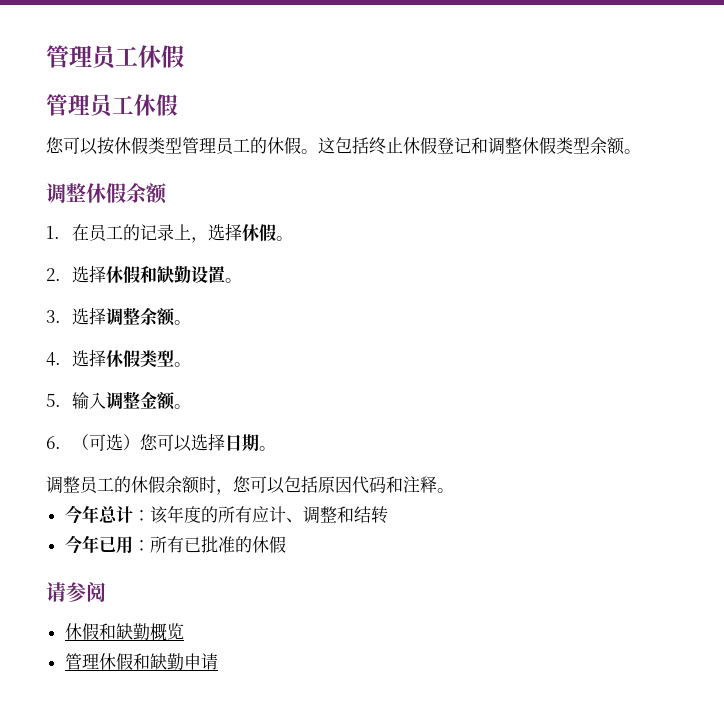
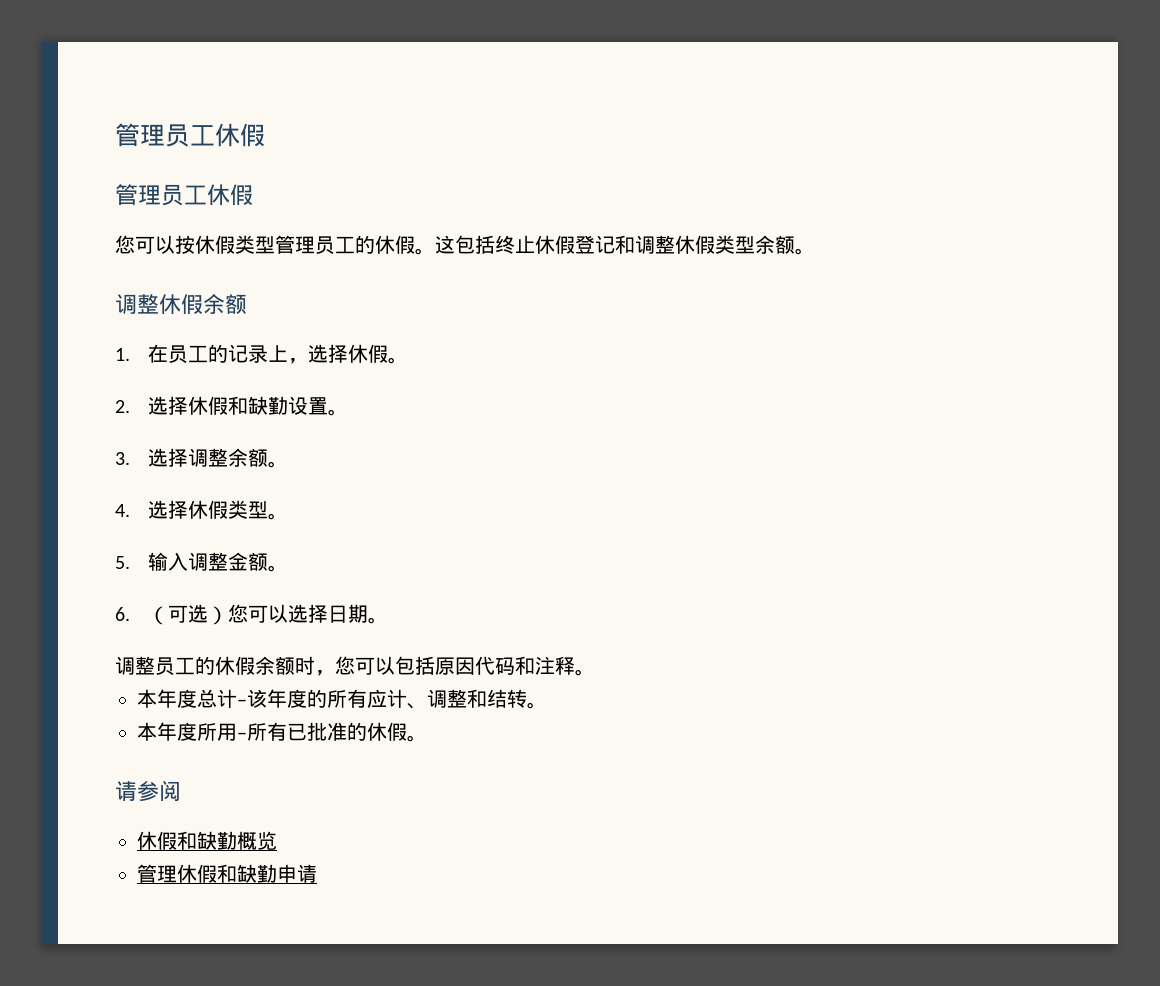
[64,505,150,524] 今年总计： -> [137,689,247,708] 本年度总计–
[64,535,150,554] // 今年已用： -> [527,702,547,709] [137,722,247,741] 。 // 本年度所用–
(286, 544) none -> [407,735,427,742] 。

